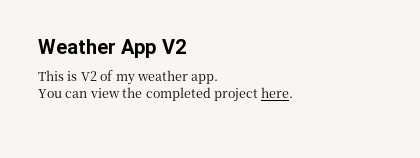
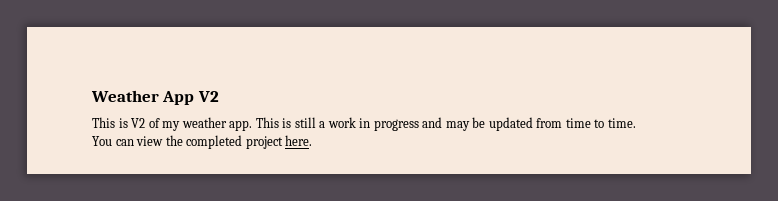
(219, 79) none -> [255,117,636,131] This is still a work in progress and may be updated from time to time.

